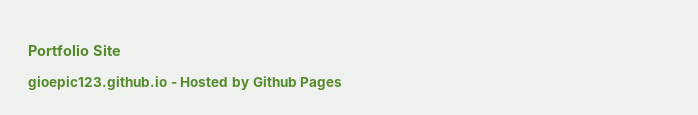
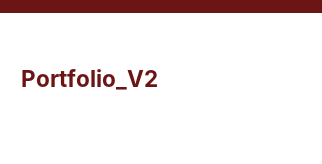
[28,44,121,56] [28,76,343,90] Portfolio Site // gioepic123.github.io - Hosted by Github Pages -> [21,69,158,90] Portfolio_V2

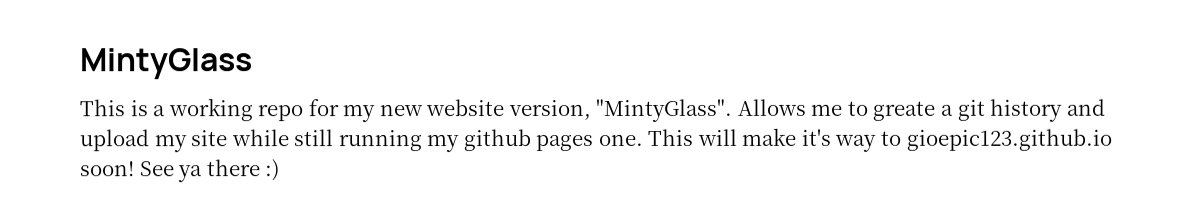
[21,69,158,90] Portfolio_V2 -> [79,48,252,80] [79,98,1106,123] [80,127,1113,153] [80,159,281,183] MintyGlass // This is a working repo for my new website version, "MintyGlass". Allows me to greate a git history and upload my site while still running my github pages one. This will make it's way to gioepic123.github.io soon! See ya there :)

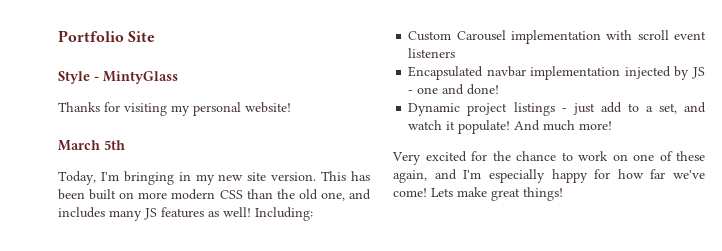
[79,48,252,80] [79,98,1106,123] [80,127,1113,153] [80,159,281,183] MintyGlass // This is a working repo for my new website version, "MintyGlass". Allows me to greate a git history and upload my site while still running my github pages one. This will make it's way to gioepic123.github.io soon! See ya there :) -> [58,30,156,42] [58,71,178,84] [58,102,291,116] [58,140,125,151] [58,171,370,185] [58,189,371,201] [58,207,313,221] [408,30,706,44] [408,48,456,58] [408,66,705,80] [408,84,500,95] [408,102,706,116] [408,120,613,134] [392,151,705,165] [393,169,705,183] [393,187,563,201] Portfolio Site // Style - MintyGlass // Thanks for visiting my personal website! // March 5th // Today, I'm bringing in my new site version. This has been built on more modern CSS than the old one, and includes many JS features as well! Including: // Custom Carousel implementation with scroll event listeners // Encapsulated navbar implementation injected by JS - one and done! // Dynamic project listings - just add to a set, and watch it populate! And much more! // Very excited for the chance to work on one of these again, and I'm especially happy for how far we've come! Lets make great things!

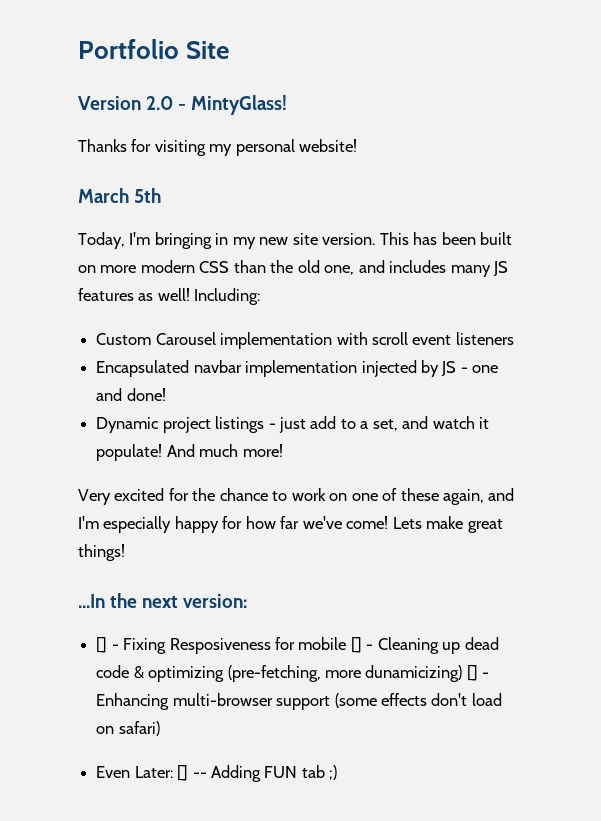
[58,71,178,84] Style - MintyGlass -> [78,95,288,115] Version 2.0 - MintyGlass!
(563, 194) none -> [78,593,248,608] [96,637,499,654] [96,665,490,682] [96,693,502,710] [96,721,160,736] [96,765,338,782] // ...In the next version: // [] - Fixing Resposiveness for mobile [] - Cleaning up dead code & optimizing (pre-fetching, more dunamicizing) [] - Enhancing multi-browser support (some effects don't load on safari) // Even Later: [] -- Adding FUN tab ;)

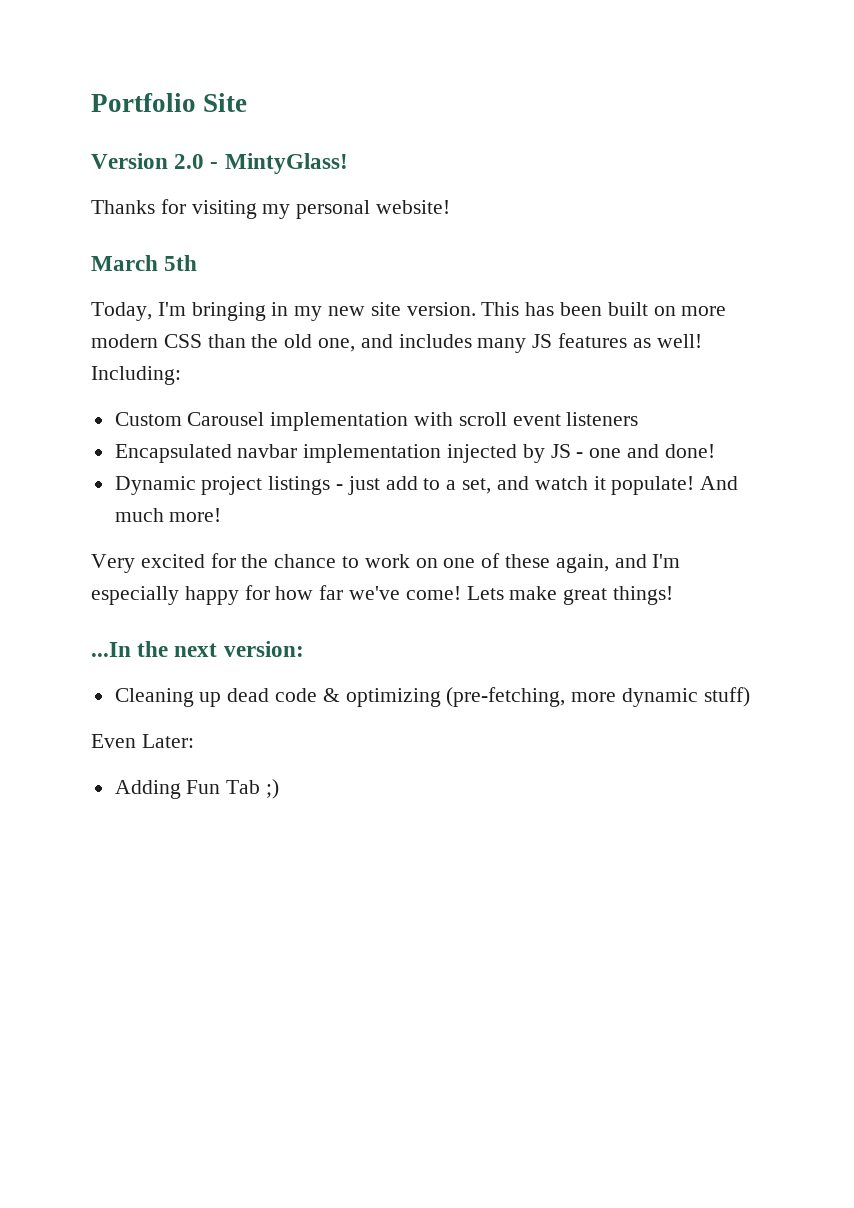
[96,637,374,654] [] - Fixing Resposiveness for mobile [] - -> (304, 649) none
[365,665,490,682] [96,693,502,710] [96,721,160,736] [96,765,325,782] dunamicizing) [] - Enhancing multi-browser support (some effects don't load on safari) // Even Later: [] -- Adding FUN tab -> [622,687,750,707] [91,734,194,748] [114,780,261,799] dynamic stuff) // Even Later: // Adding Fun Tab

